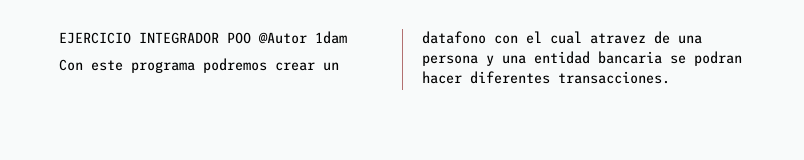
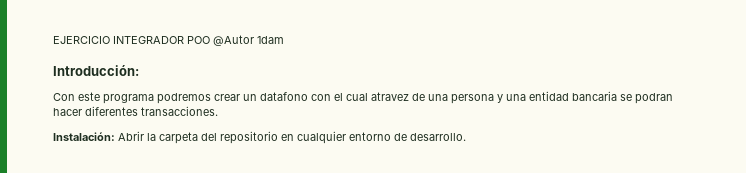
(347, 37) none -> [53,65,139,76] // Introducción:
(670, 77) none -> [53,131,466,144] // Instalación: Abrir la carpeta del repositorio en cualquier entorno de desarrollo.

